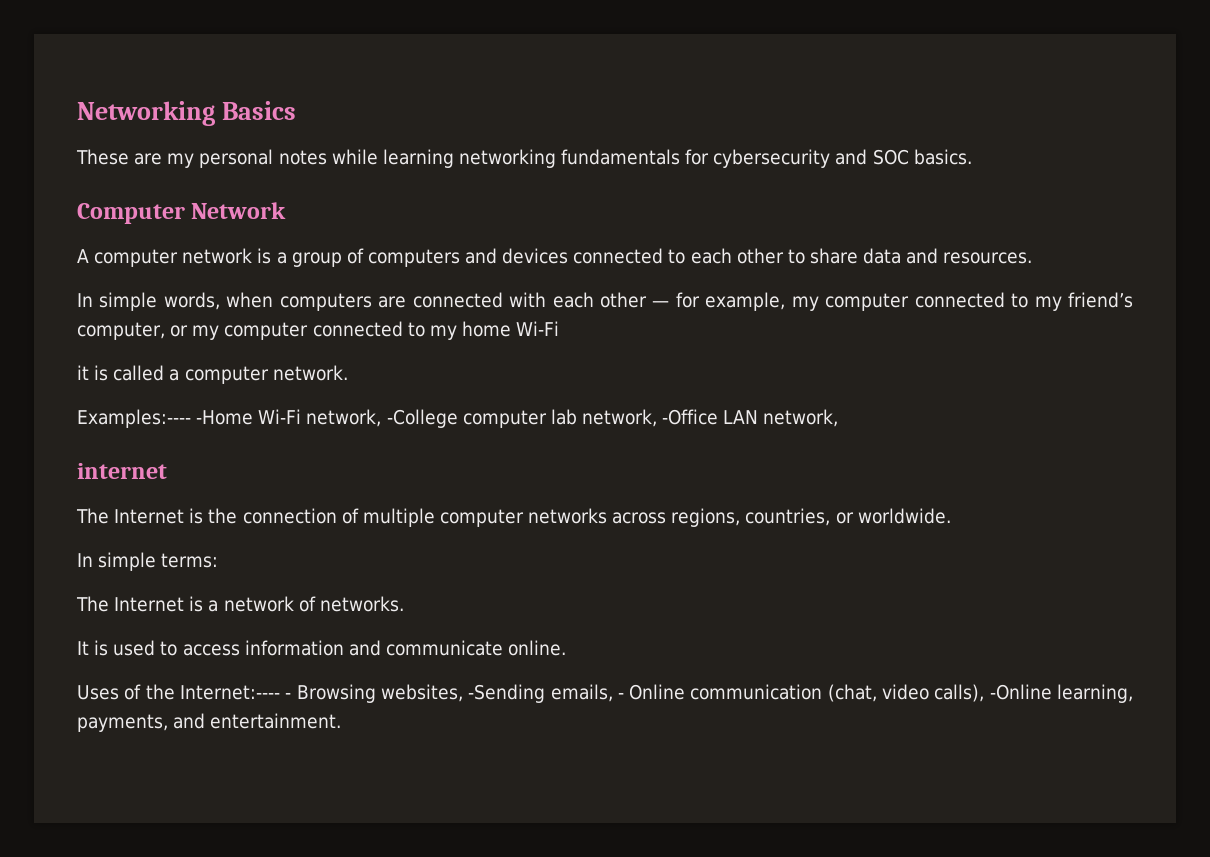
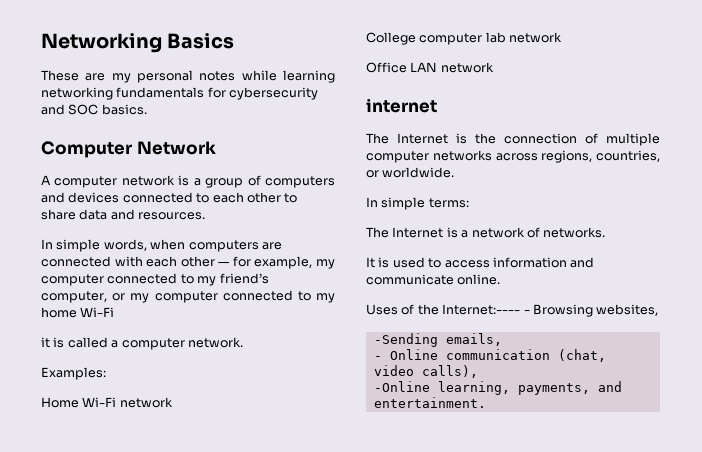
[77,409,839,428] Examples:---- -Home Wi-Fi network, -College computer lab network, -Office LAN network, -> [41,367,106,380] [41,397,173,408] [366,32,563,45] [366,62,494,73] Examples: // Home Wi-Fi network // College computer lab network // Office LAN network
(463, 693) none -> (659, 310) //
(613, 693) none -> (502, 339) //
(985, 693) none -> (478, 371) //

